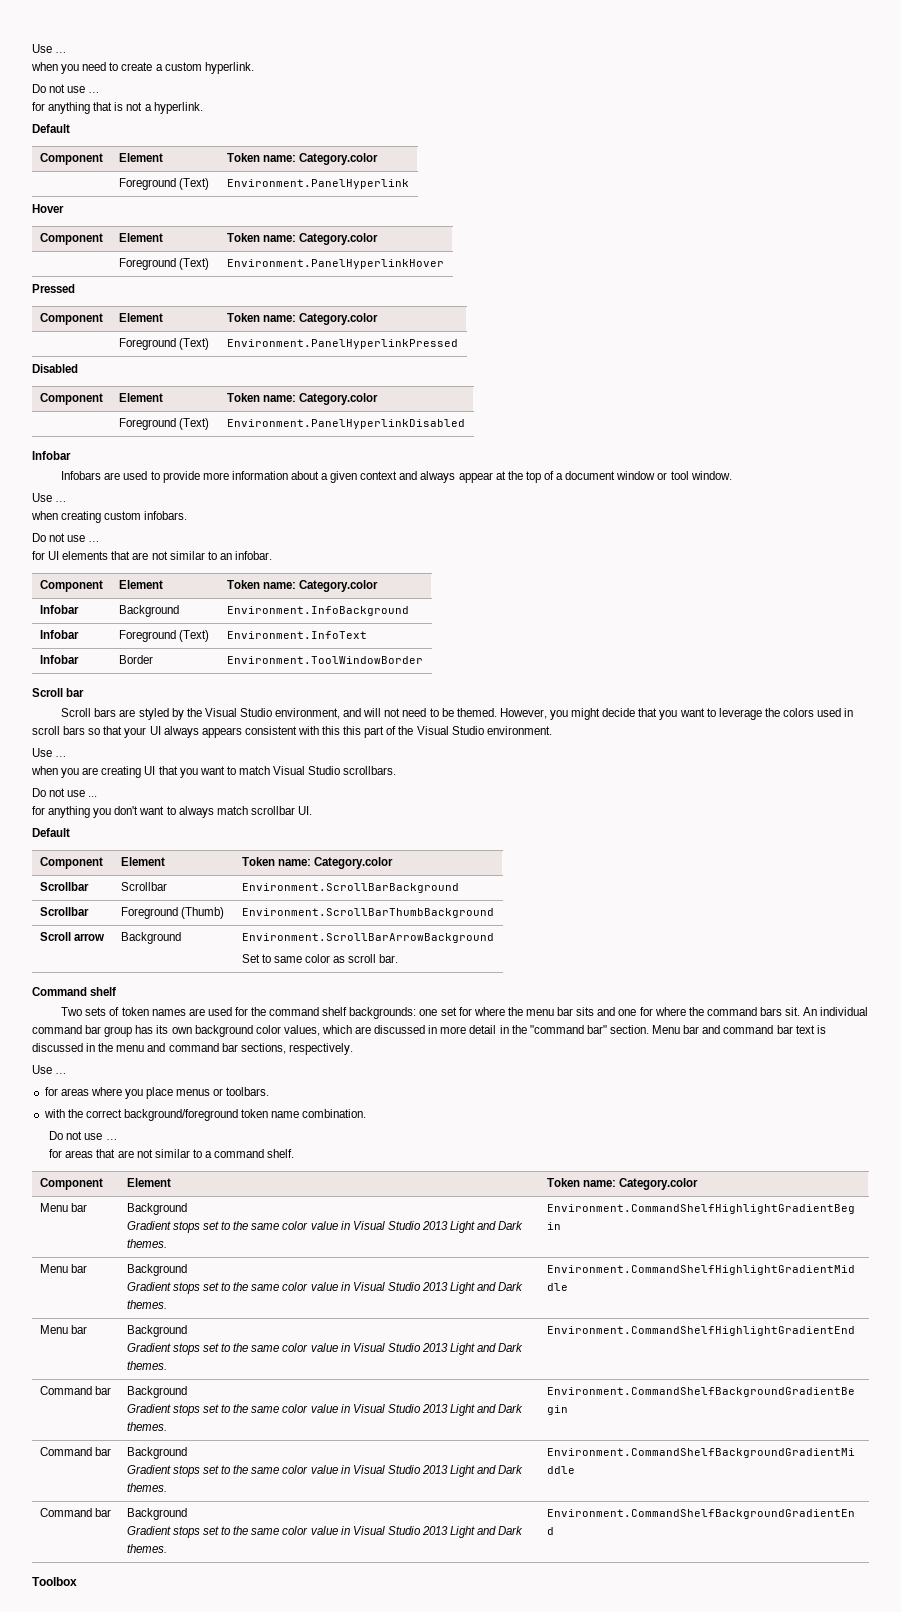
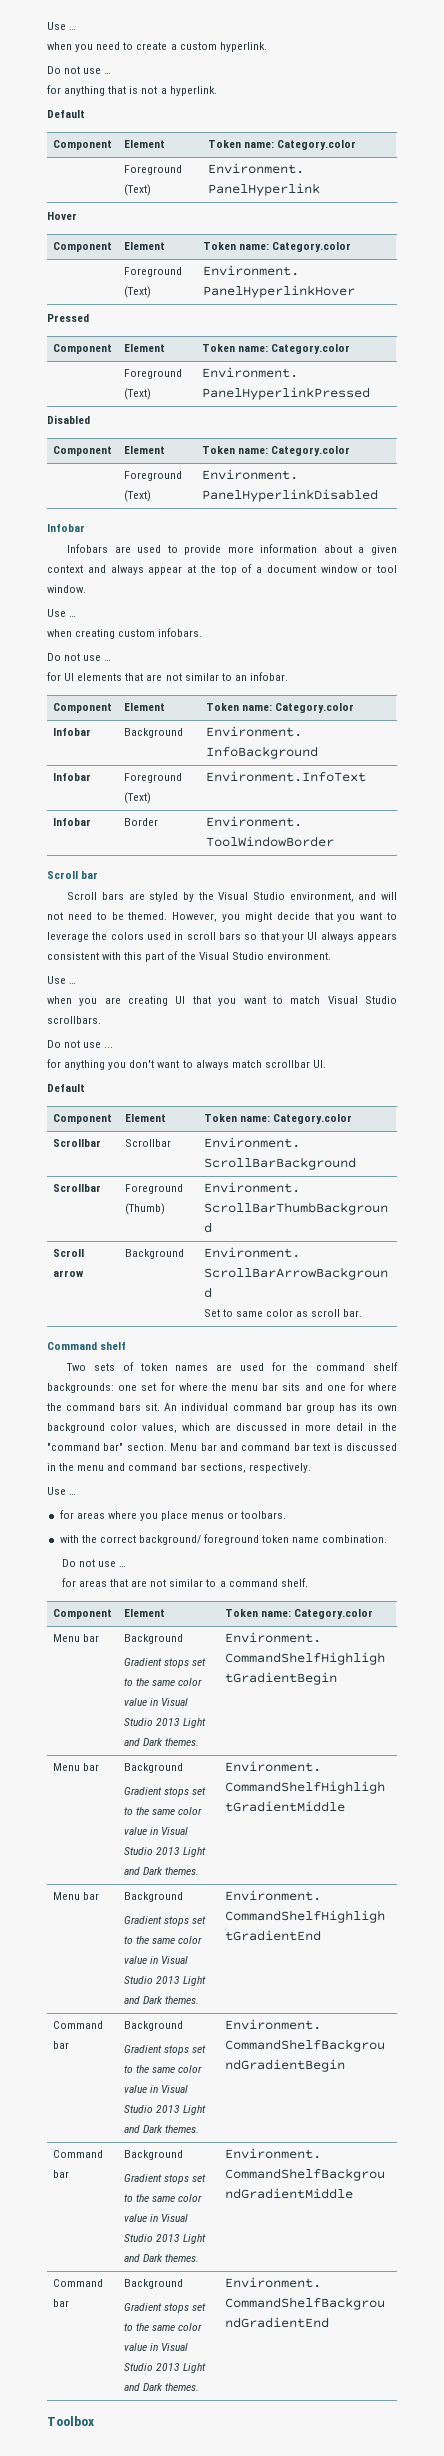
[343,726,362,735] this -> (143, 956) none
[123,1109,238,1121] background/foreground -> [138,1534,260,1545] background/ foreground

